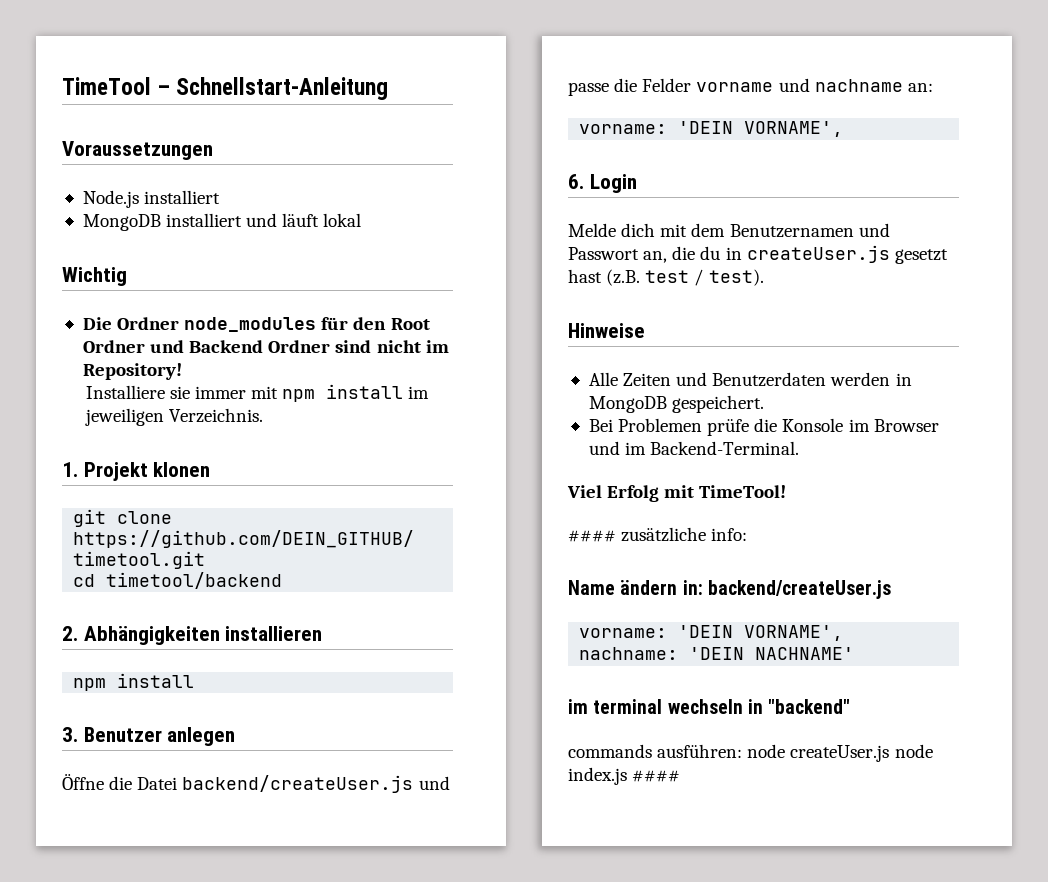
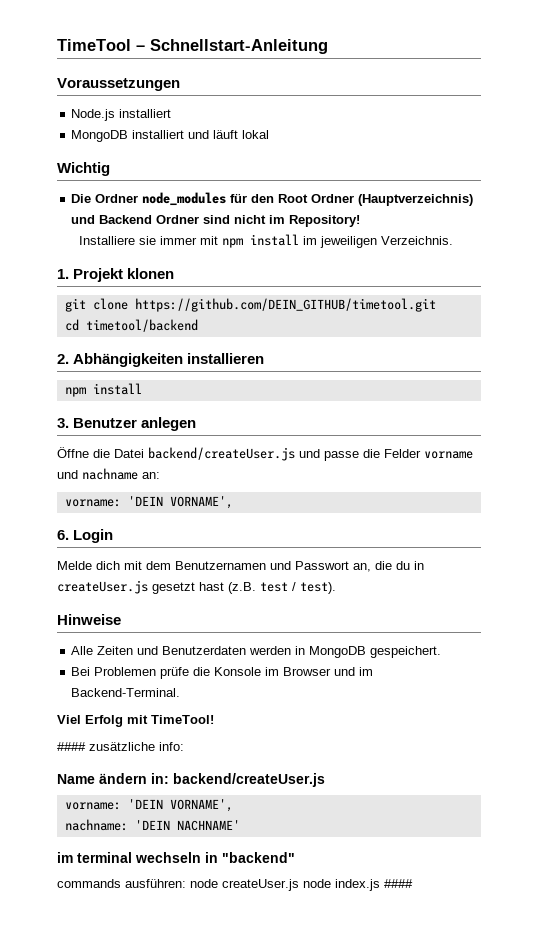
(145, 346) none -> [358,194,474,206] (Hauptverzeichnis)

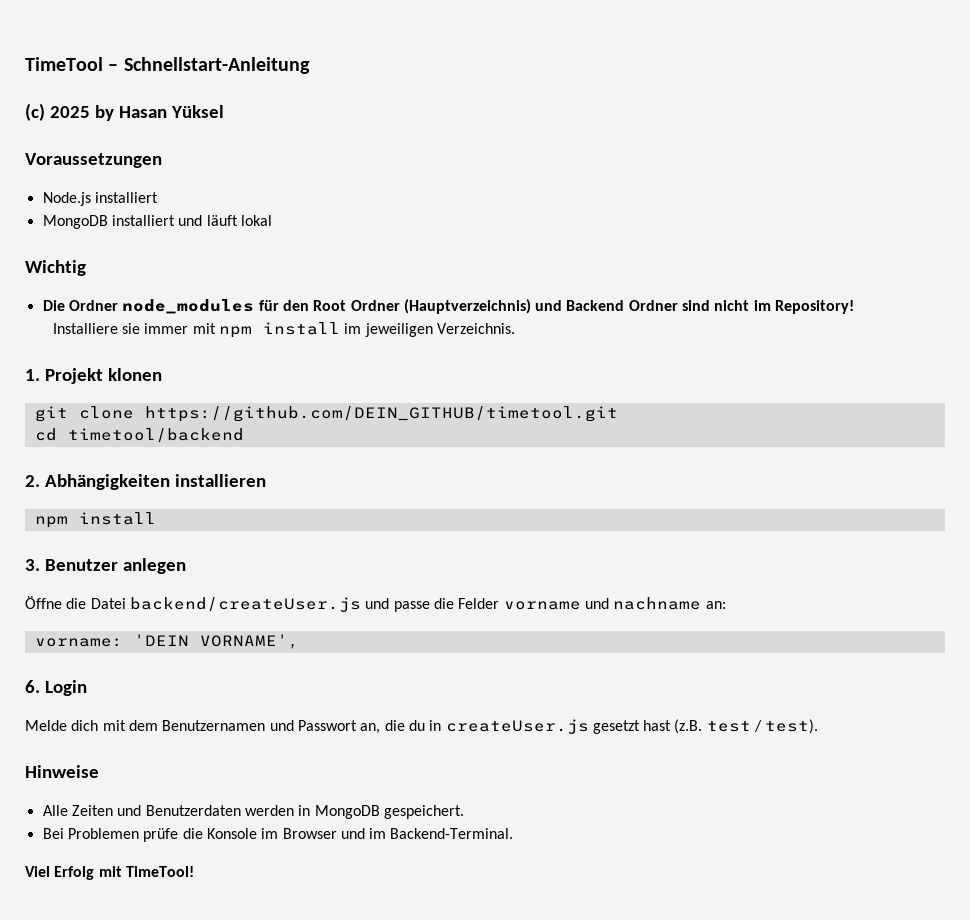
(328, 46) none -> [25,103,224,121] // (c) 2025 by Hasan Yüksel
[57,742,184,751] [57,773,325,787] [64,799,233,812] [64,819,240,831] [57,852,295,863] [57,879,413,891] // #### zusätzliche info: // Name ändern in: backend/createUser.js // vorname: 'DEIN VORNAME', // nachname: 'DEIN NACHNAME' // im terminal wechseln in "backend" // commands ausführen: node createUser.js node index.js #### -> (194, 871) none

